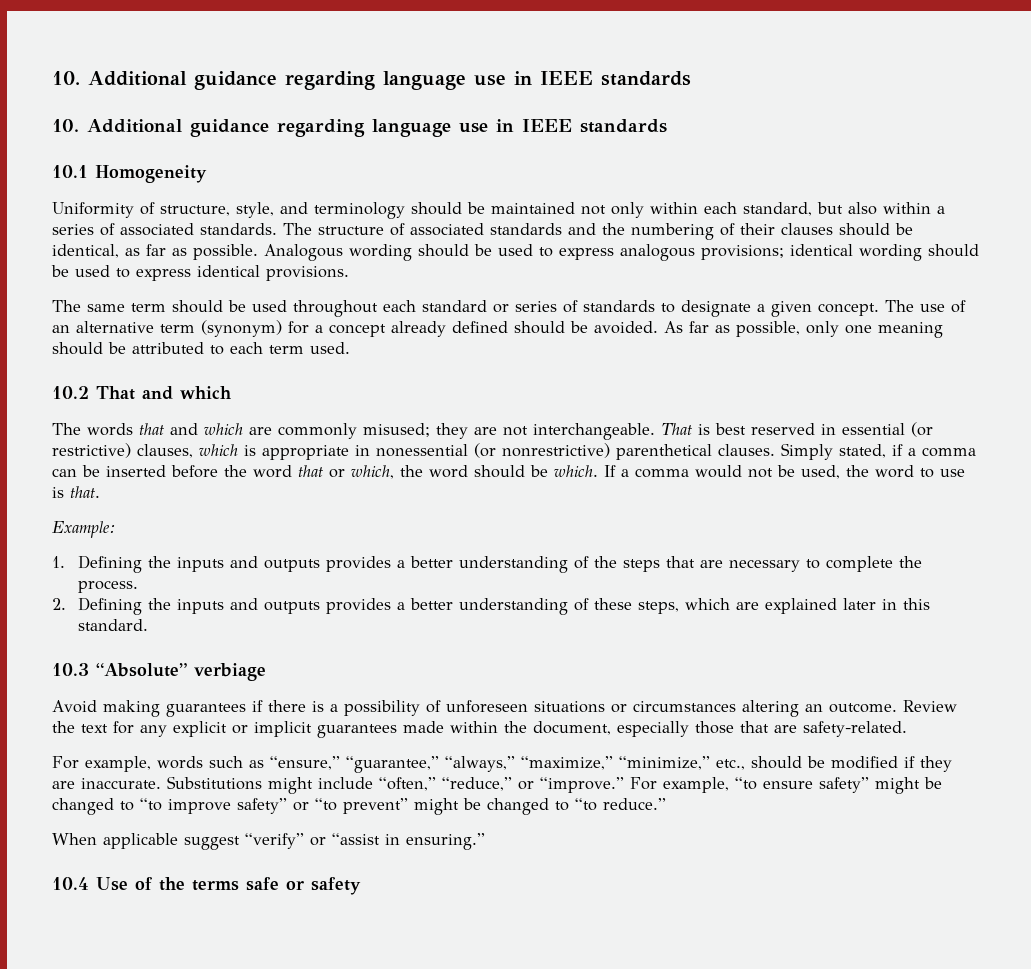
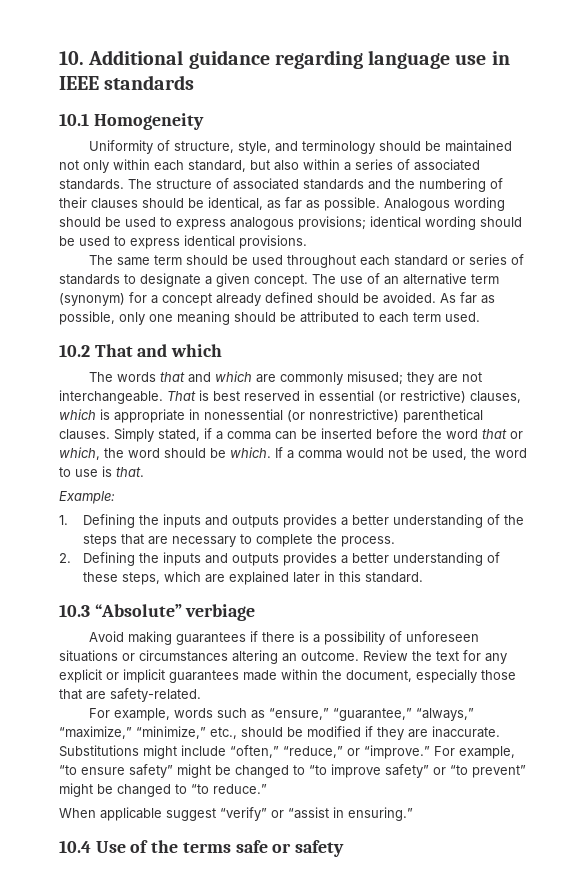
[52,71,691,90] [52,119,667,137] 10. Additional guidance regarding language use in IEEE standards // 10. Additional guidance regarding language use in IEEE standards -> [59,50,510,69] [59,75,195,90] 10. Additional guidance regarding language use in IEEE standards

